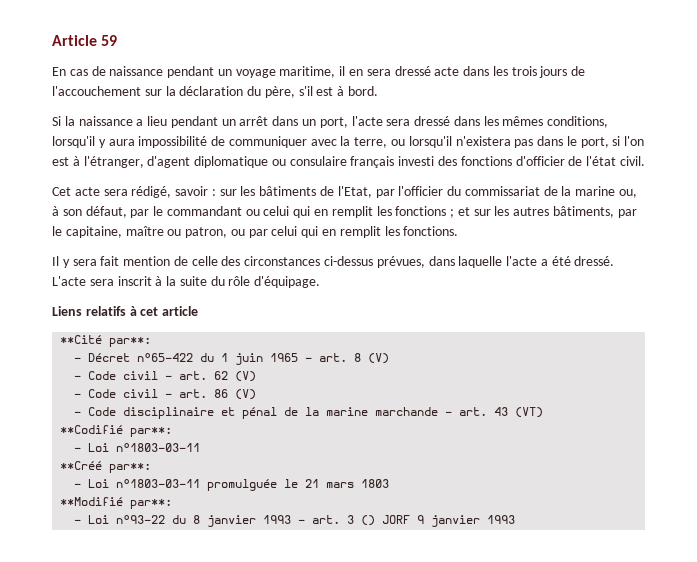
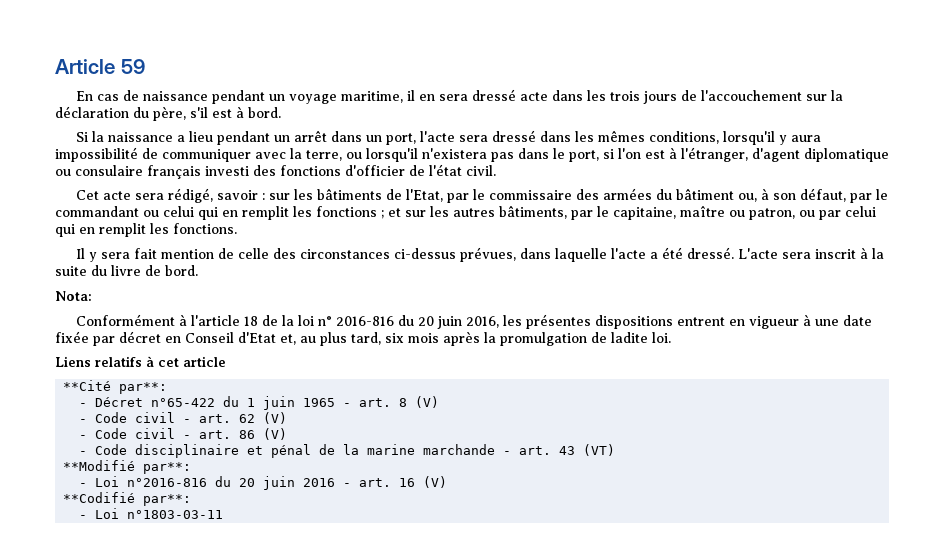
[398,186,616,196] l'officier du commissariat de la marine -> [472,188,734,200] le commissaire des armées du bâtiment
[228,276,321,288] rôle d'équipage. -> [111,265,198,276] [55,291,92,301] [75,314,872,329] [55,331,671,346] livre de bord. // Nota: // Conformément à l'article 18 de la loi n° 2016-816 du 20 juin 2016, les présentes dispositions entrent en vigueur à une date fixée par décret en Conseil d'Etat et, au plus tard, six mois après la promulgation de ladite loi.
(544, 412) none -> [63,460,192,474] [79,476,448,490] // **Modifié par**: // - Loi n°2016-816 du 20 juin 2016 - art. 16 (V)
[60,461,152,473] [74,479,390,491] [60,497,173,509] [74,515,516,527] // **Créé par**: // - Loi n°1803-03-11 promulguée le 21 mars 1803 // **Modifié par**: // - Loi n°93-22 du 8 janvier 1993 - art. 3 () JORF 9 janvier 1993 -> (224, 514) none

